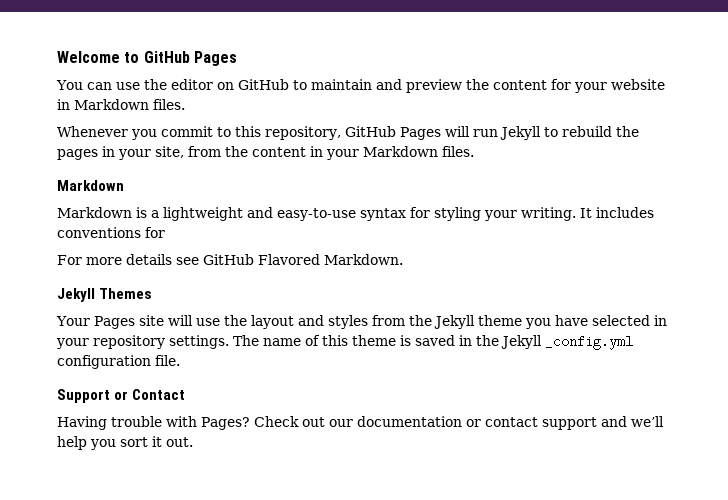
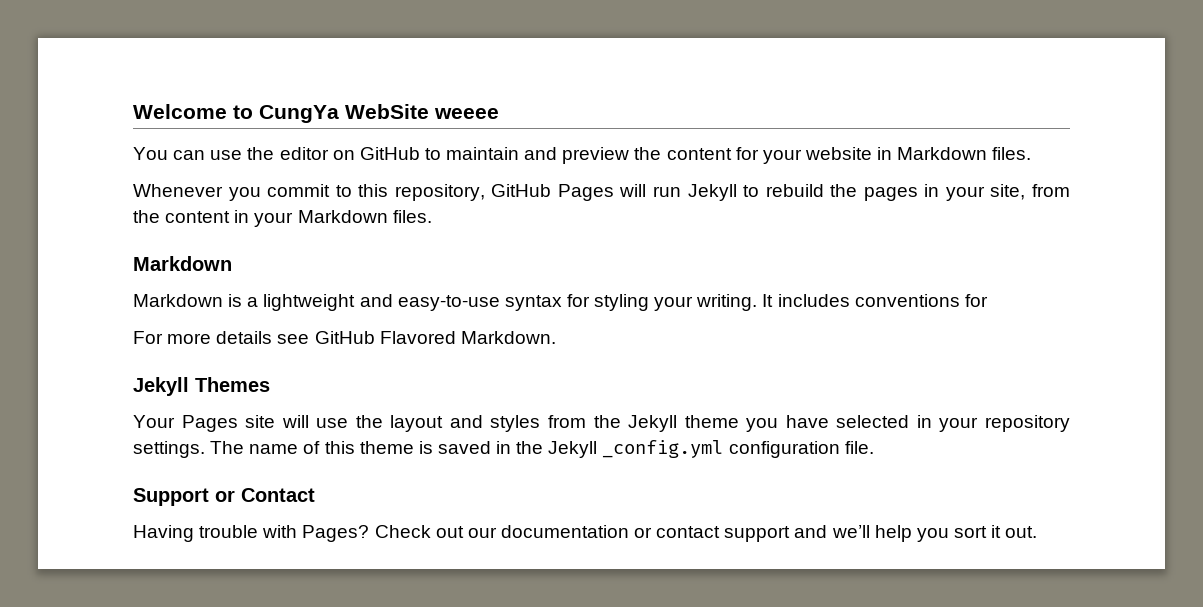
[143,51,237,66] GitHub Pages -> [259,104,499,123] CungYa WebSite weeee

